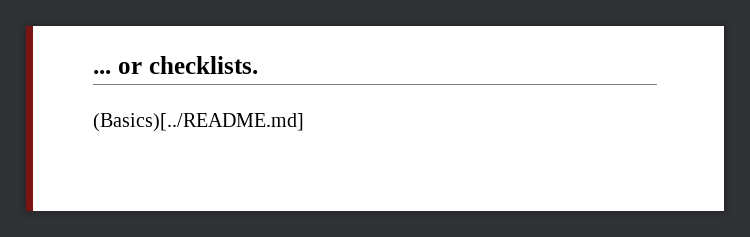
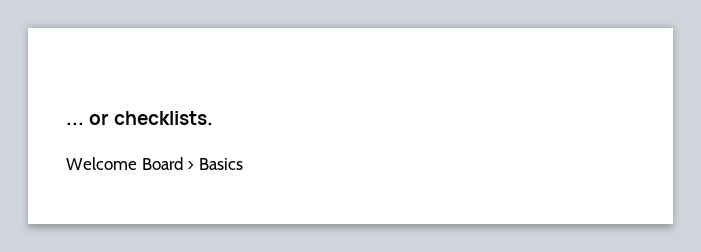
[93,113,304,132] (Basics)[../README.md] -> [66,157,243,170] Welcome Board > Basics

